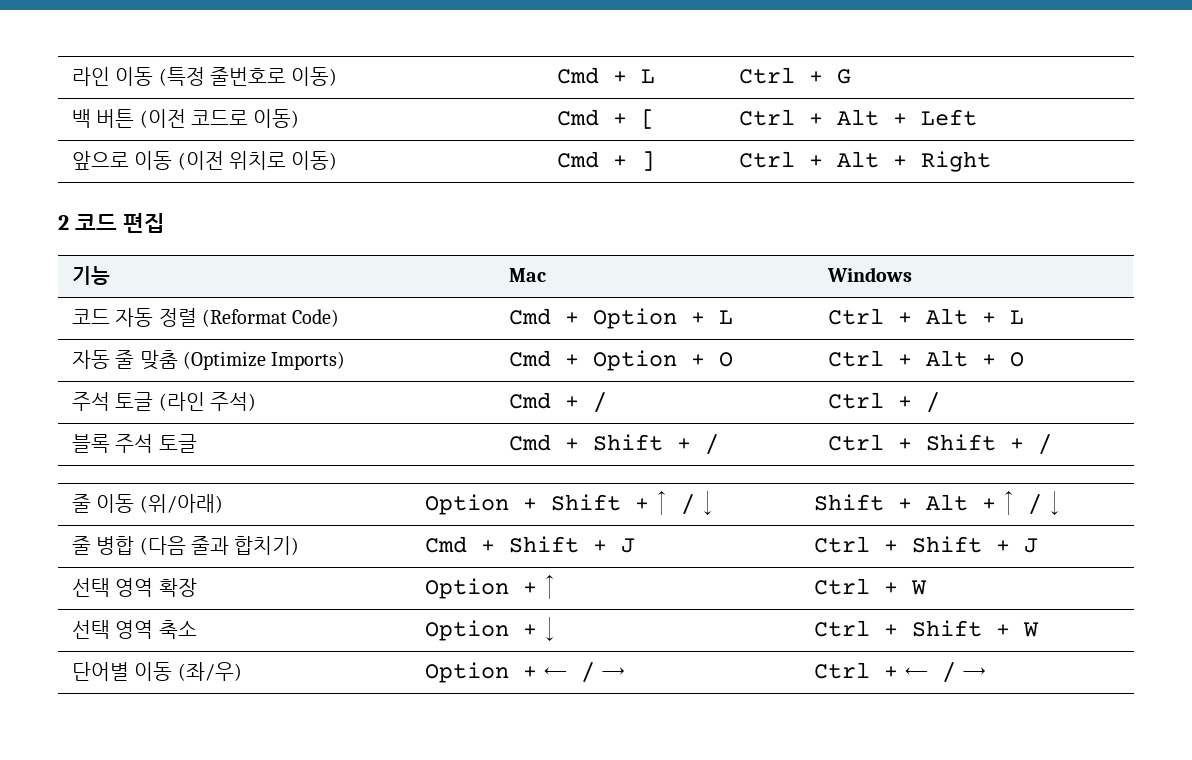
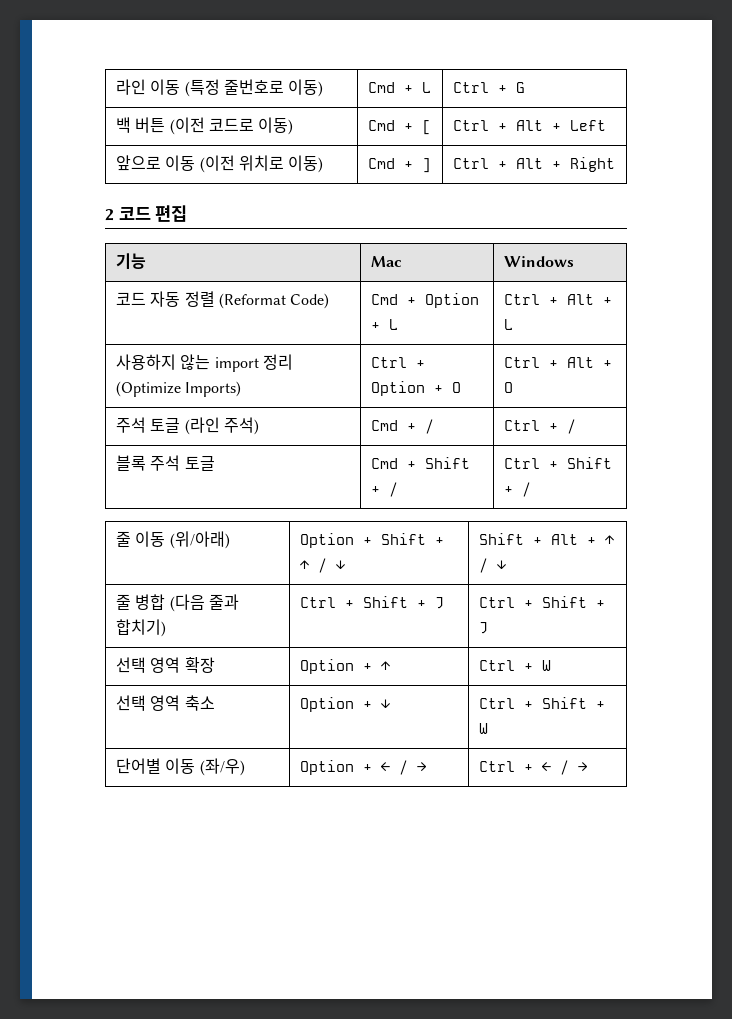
[71,350,178,370] 자동 줄 맞춤 -> [116,354,294,372] 사용하지 않는 import 정리
[508,350,551,367] Cmd -> [371,357,408,368] Ctrl
[424,536,467,553] Cmd -> [300,597,337,608] Ctrl

